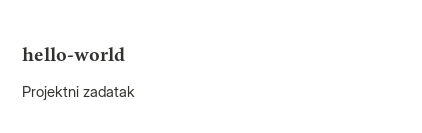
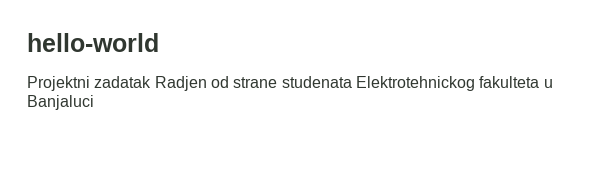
(136, 91) none -> [154,76,553,91] [27,95,94,110] Radjen od strane studenata Elektrotehnickog fakulteta u Banjaluci

